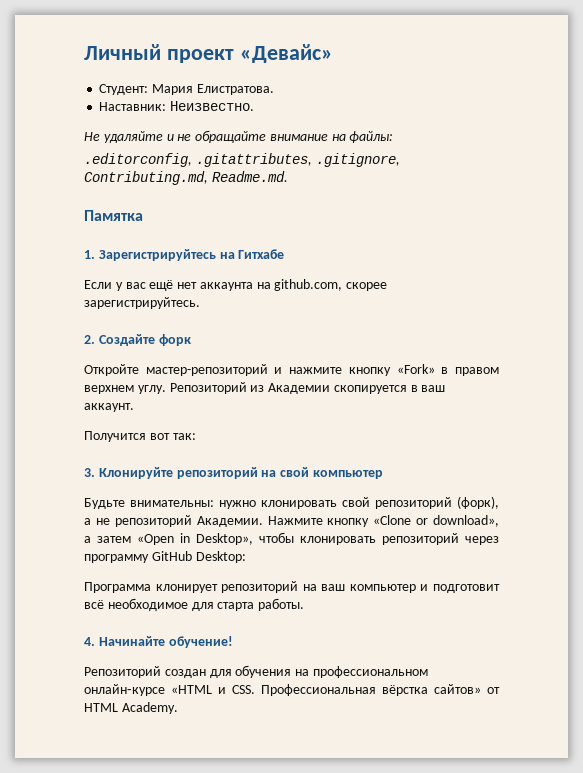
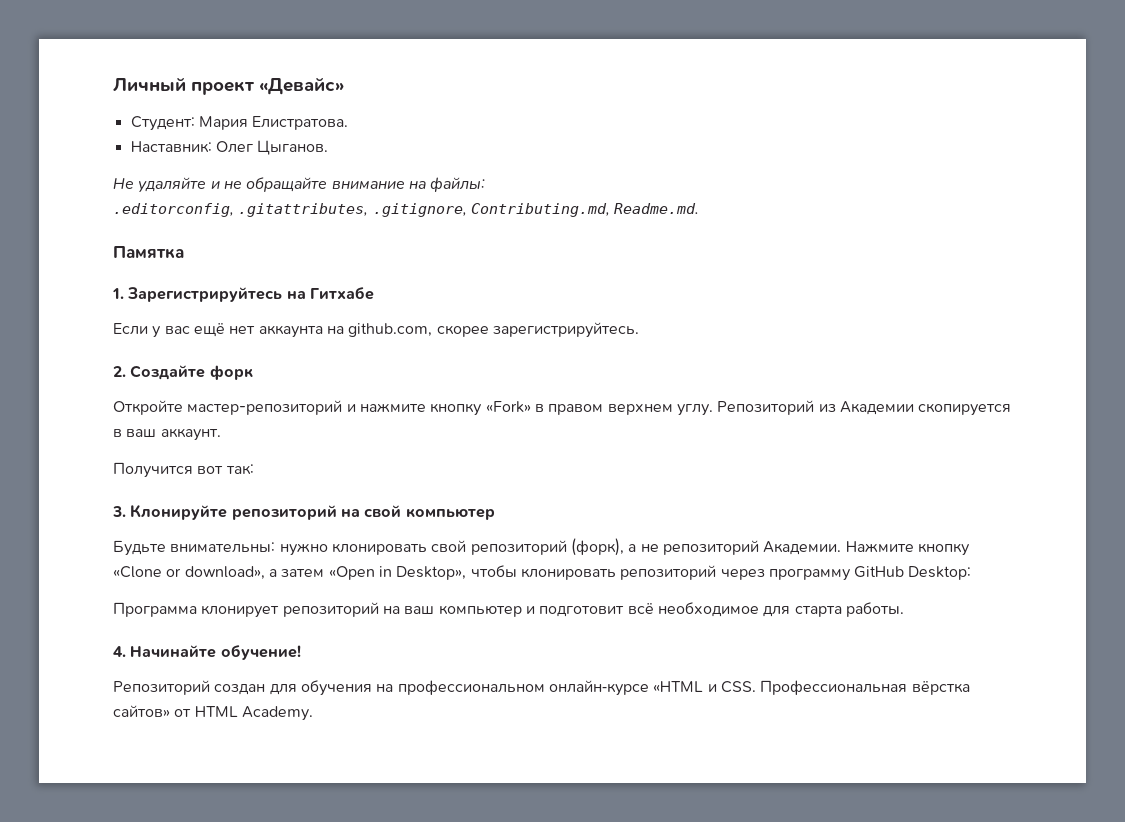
[170,101,255,111] Неизвестно. -> [215,140,329,155] Олег Цыганов.

